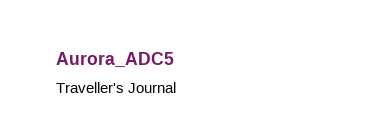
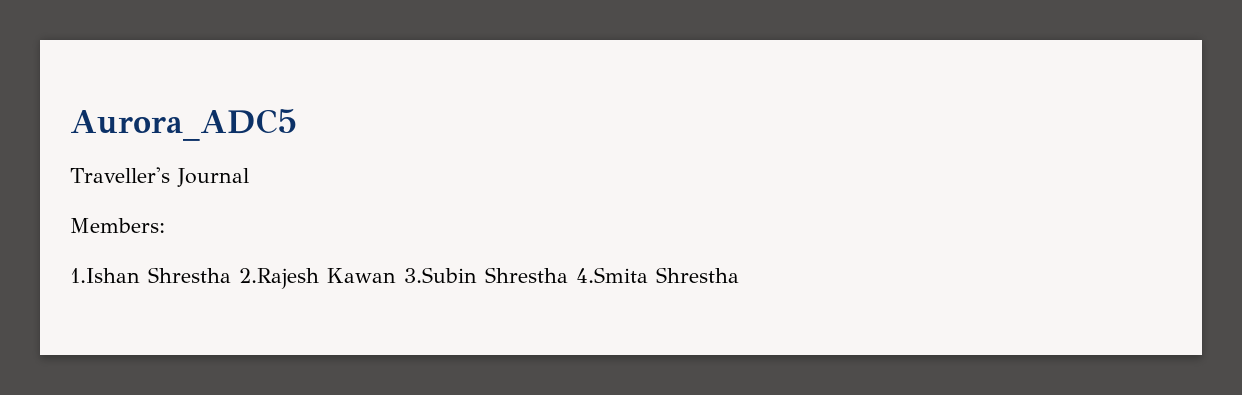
(177, 87) none -> [70,218,165,233] [70,267,739,289] // Members: // 1.Ishan Shrestha 2.Rajesh Kawan 3.Subin Shrestha 4.Smita Shrestha

